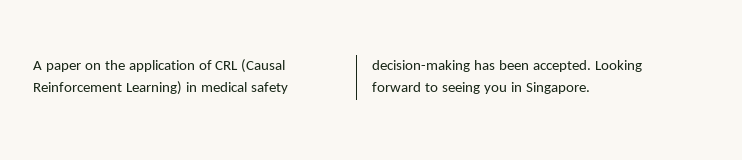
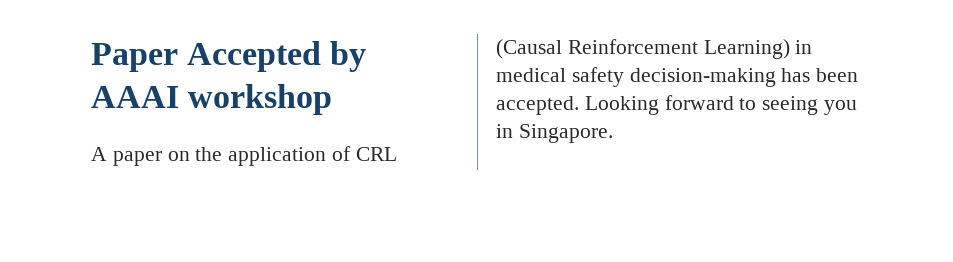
(33, 65) none -> [91,41,367,72] [91,84,333,115] Paper Accepted by AAAI workshop //

